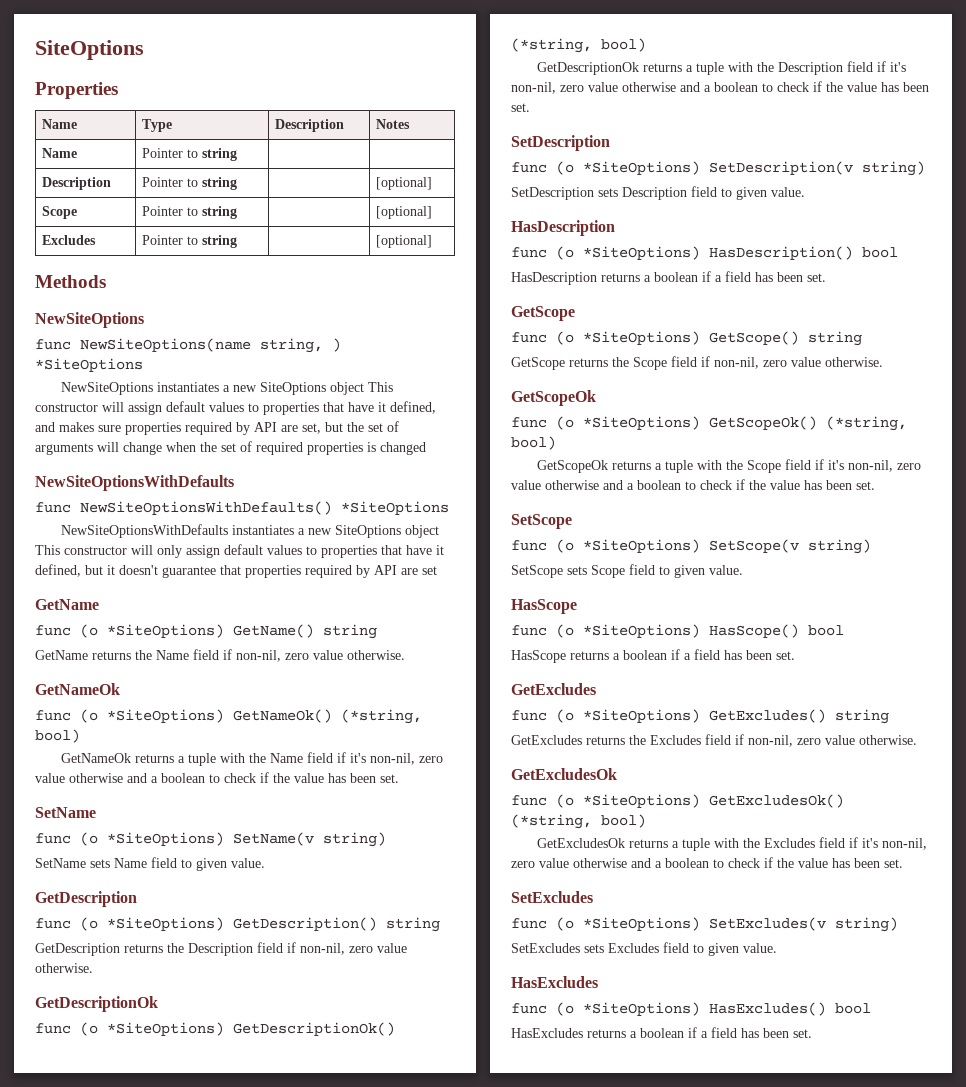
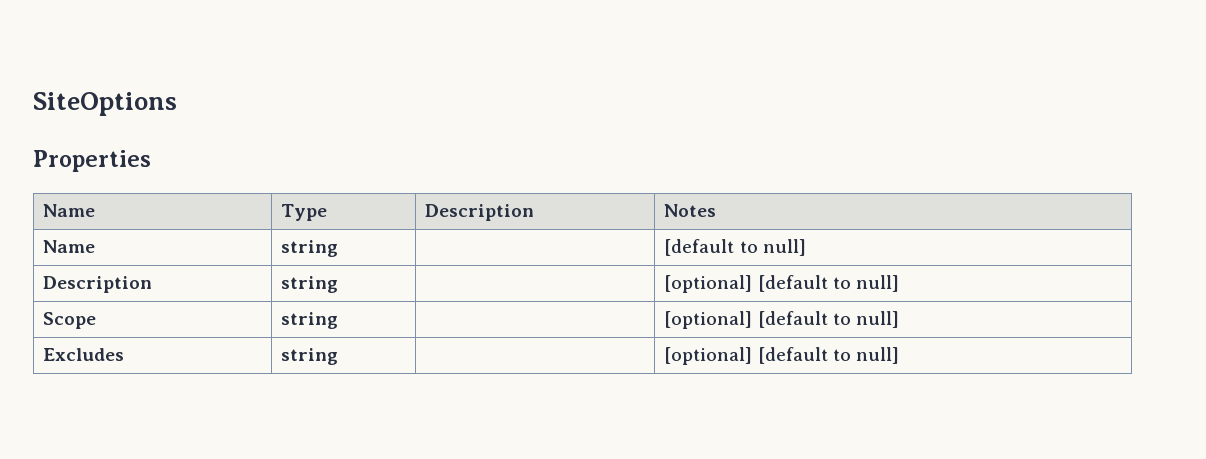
[141,148,237,161] [41,177,111,190] [141,177,237,190] [375,177,432,190] Pointer to string | | // Description | Pointer to string | | [optional] -> [281,240,339,257] [664,239,806,256] [43,276,153,293] [281,276,339,293] [664,275,899,293] string | | [default to null] // Description | string | | [optional] [default to null]
[141,206,237,219] [375,206,432,219] Pointer to string | | [optional] -> [281,312,339,329] [664,311,899,329] string | | [optional] [default to null]
[141,235,237,248] [375,235,432,248] [35,275,106,288] [35,312,144,328] [35,338,341,353] [35,358,143,372] [60,382,393,395] [35,401,436,415] [35,421,399,435] [35,441,426,455] [35,475,234,491] [35,501,449,515] [60,524,439,538] [35,544,444,558] [35,564,437,578] [35,599,99,610] [35,624,377,639] [35,649,405,662] [35,683,120,695] [35,709,422,724] [35,729,80,743] [60,752,443,766] [35,772,399,783] [35,807,96,818] [35,832,386,847] [35,857,265,871] [35,891,137,907] [35,917,440,932] [35,942,407,956] [35,963,93,973] [35,996,158,1012] [35,1022,395,1036] [511,38,646,53] [536,61,906,75] [511,81,929,94] [511,103,530,112] [511,135,610,151] [511,161,925,176] [511,186,805,200] [511,220,615,236] [511,246,898,260] [511,271,826,285] [511,306,575,321] [511,331,862,346] [511,356,883,370] [511,390,596,406] [511,416,907,431] [511,436,556,450] [536,459,921,473] [511,479,875,490] [511,514,572,529] [511,539,871,554] [511,564,743,578] [511,599,577,614] [511,624,844,638] [511,649,795,663] [511,683,596,695] [511,709,889,724] [511,734,917,747] [511,768,617,780] [511,794,844,808] [511,814,646,829] [536,837,927,851] [511,857,903,868] [511,891,593,903] [511,917,898,932] [511,942,777,956] [511,976,598,988] [511,1002,871,1016] [511,1027,812,1038] Pointer to string | | [optional] // Methods // NewSiteOptions // func NewSiteOptions(name string, ) *SiteOptions // NewSiteOptions instantiates a new SiteOptions object This constructor will assign default values to properties that have it defined, and makes sure properties required by API are set, but the set of arguments will change when the set of required properties is changed // NewSiteOptionsWithDefaults // func NewSiteOptionsWithDefaults() *SiteOptions // NewSiteOptionsWithDefaults instantiates a new SiteOptions object This constructor will only assign default values to properties that have it defined, but it doesn't guarantee that properties required by API are set // GetName // func (o *SiteOptions) GetName() string // GetName returns the Name field if non-nil, zero value otherwise. // GetNameOk // func (o *SiteOptions) GetNameOk() (*string, bool) // GetNameOk returns a tuple with the Name field if it's non-nil, zero value otherwise and a boolean to check if the value has been set. // SetName // func (o *SiteOptions) SetName(v string) // SetName sets Name field to given value. // GetDescription // func (o *SiteOptions) GetDescription() string // GetDescription returns the Description field if non-nil, zero value otherwise. // GetDescriptionOk // func (o *SiteOptions) GetDescriptionOk() (*string, bool) // GetDescriptionOk returns a tuple with the Description field if it's non-nil, zero value otherwise and a boolean to check if the value has been set. // SetDescription // func (o *SiteOptions) SetDescription(v string) // SetDescription sets Description field to given value. // HasDescription // func (o *SiteOptions) HasDescription() bool // HasDescription returns a boolean if a field has been set. // GetScope // func (o *SiteOptions) GetScope() string // GetScope returns the Scope field if non-nil, zero value otherwise. // GetScopeOk // func (o *SiteOptions) GetScopeOk() (*string, bool) // GetScopeOk returns a tuple with the Scope field if it's non-nil, zero value otherwise and a boolean to check if the value has been set. // SetScope // func (o *SiteOptions) SetScope(v string) // SetScope sets Scope field to given value. // HasScope // func (o *SiteOptions) HasScope() bool // HasScope returns a boolean if a field has been set. // GetExcludes // func (o *SiteOptions) GetExcludes() string // GetExcludes returns the Excludes field if non-nil, zero value otherwise. // GetExcludesOk // func (o *SiteOptions) GetExcludesOk() (*string, bool) // GetExcludesOk returns a tuple with the Excludes field if it's non-nil, zero value otherwise and a boolean to check if the value has been set. // SetExcludes // func (o *SiteOptions) SetExcludes(v string) // SetExcludes sets Excludes field to given value. // HasExcludes // func (o *SiteOptions) HasExcludes() bool // HasExcludes returns a boolean if a field has been set. -> [281,348,339,365] [664,347,899,365] string | | [optional] [default to null]

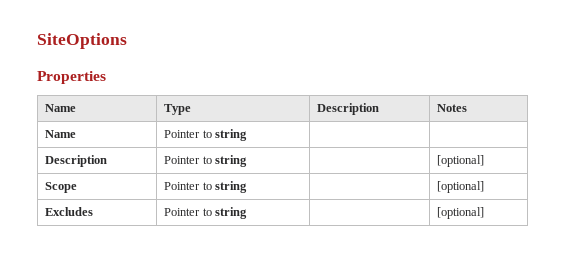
[281,240,339,257] [664,239,806,256] [43,276,153,293] [281,276,339,293] [664,275,899,293] string | | [default to null] // Description | string | | [optional] [default to null] -> [164,129,248,141] [45,155,108,167] [164,155,248,167] [437,155,485,167] Pointer to string | | // Description | Pointer to string | | [optional]
[281,312,339,329] [664,311,899,329] string | | [optional] [default to null] -> [164,181,248,193] [437,181,485,193] Pointer to string | | [optional]
[281,348,339,365] [664,347,899,365] string | | [optional] [default to null] -> [164,207,248,219] [437,207,485,219] Pointer to string | | [optional]

